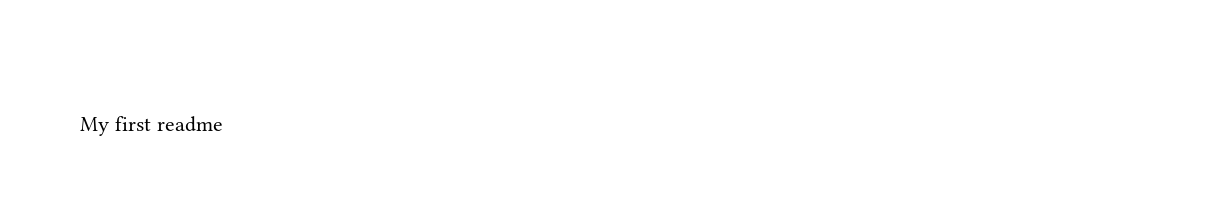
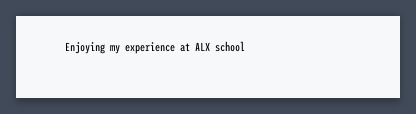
[80,116,223,136] My first readme -> [65,41,245,54] Enjoying my experience at ALX school

